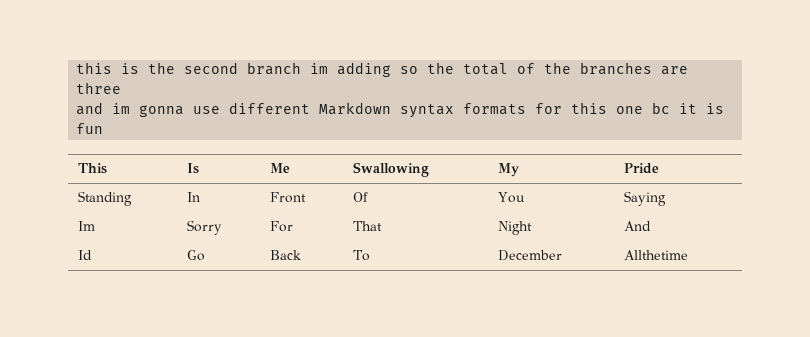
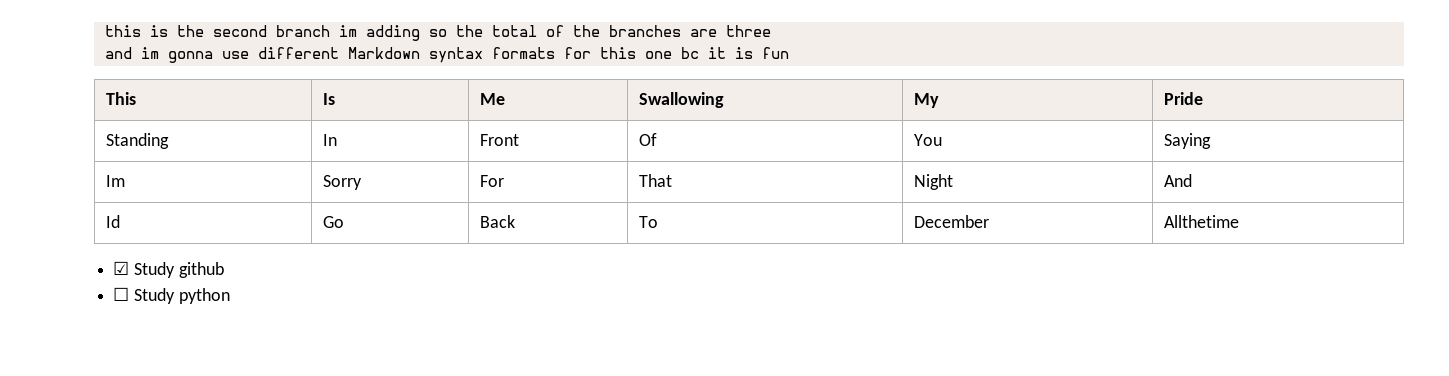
(688, 255) none -> [113,261,224,278] [113,287,230,304] // ☑ Study github // ☐ Study python

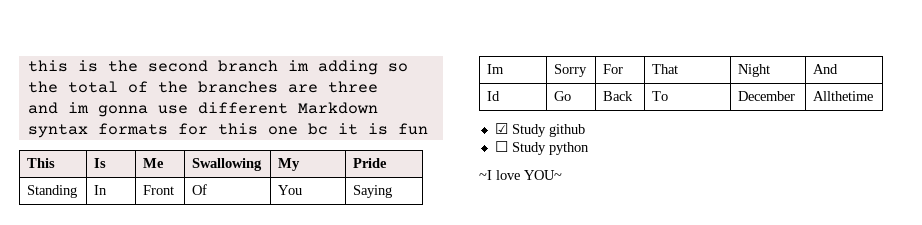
(230, 296) none -> [479,170,562,180] // ~I love YOU~

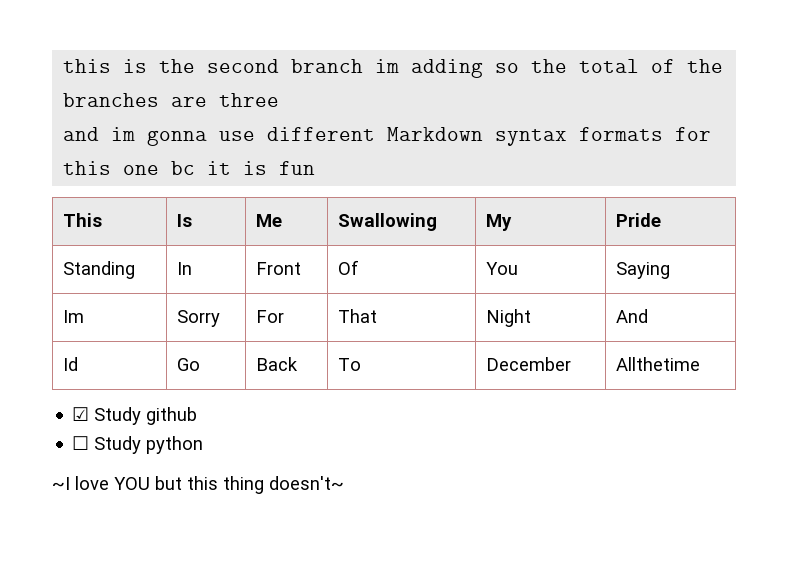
[524,170,562,180] YOU~ -> [114,476,344,494] YOU but this thing doesn't~

